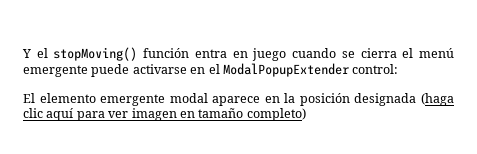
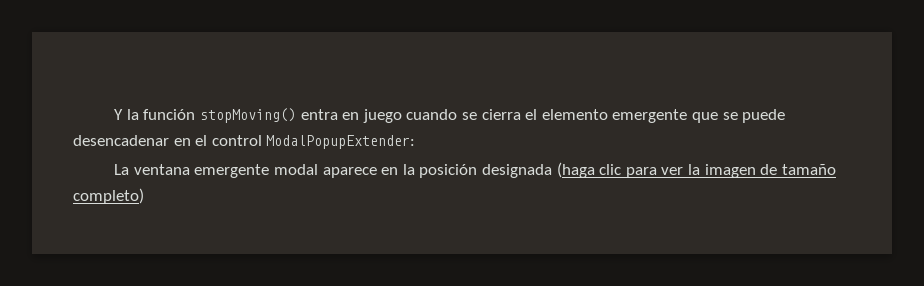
[36,47,190,61] el stopMoving() función -> [126,108,297,123] la función stopMoving()
[419,48,455,58] [23,63,399,77] [23,93,96,103] menú emergente puede activarse en el ModalPopupExtender control: // El elemento -> [541,109,786,123] [73,135,416,149] [114,164,190,175] elemento emergente que se puede desencadenar en el control ModalPopupExtender: // La ventana
[46,108,74,121] aquí -> (622, 169) none
[131,108,195,121] imagen en -> [687,164,778,178] la imagen de

